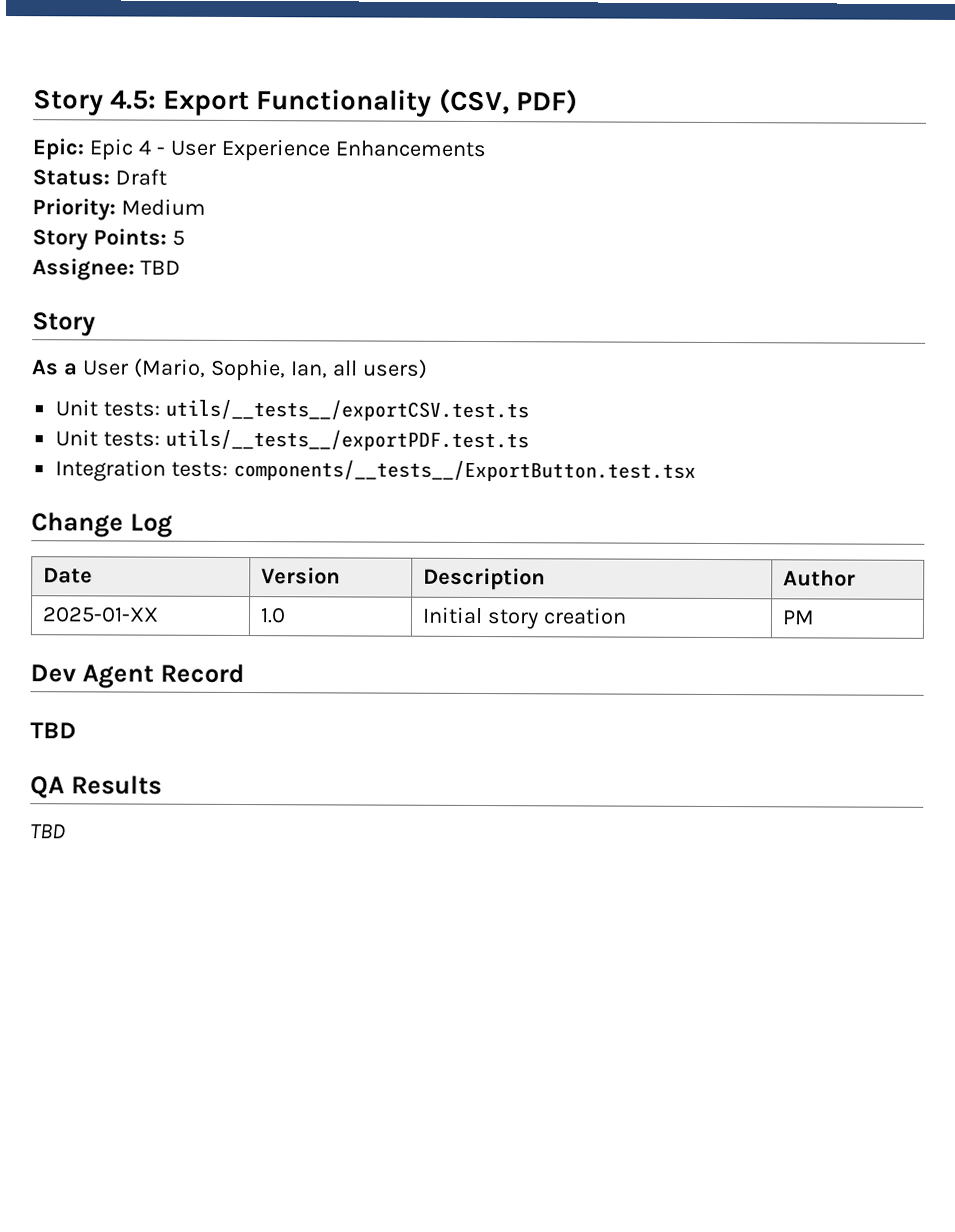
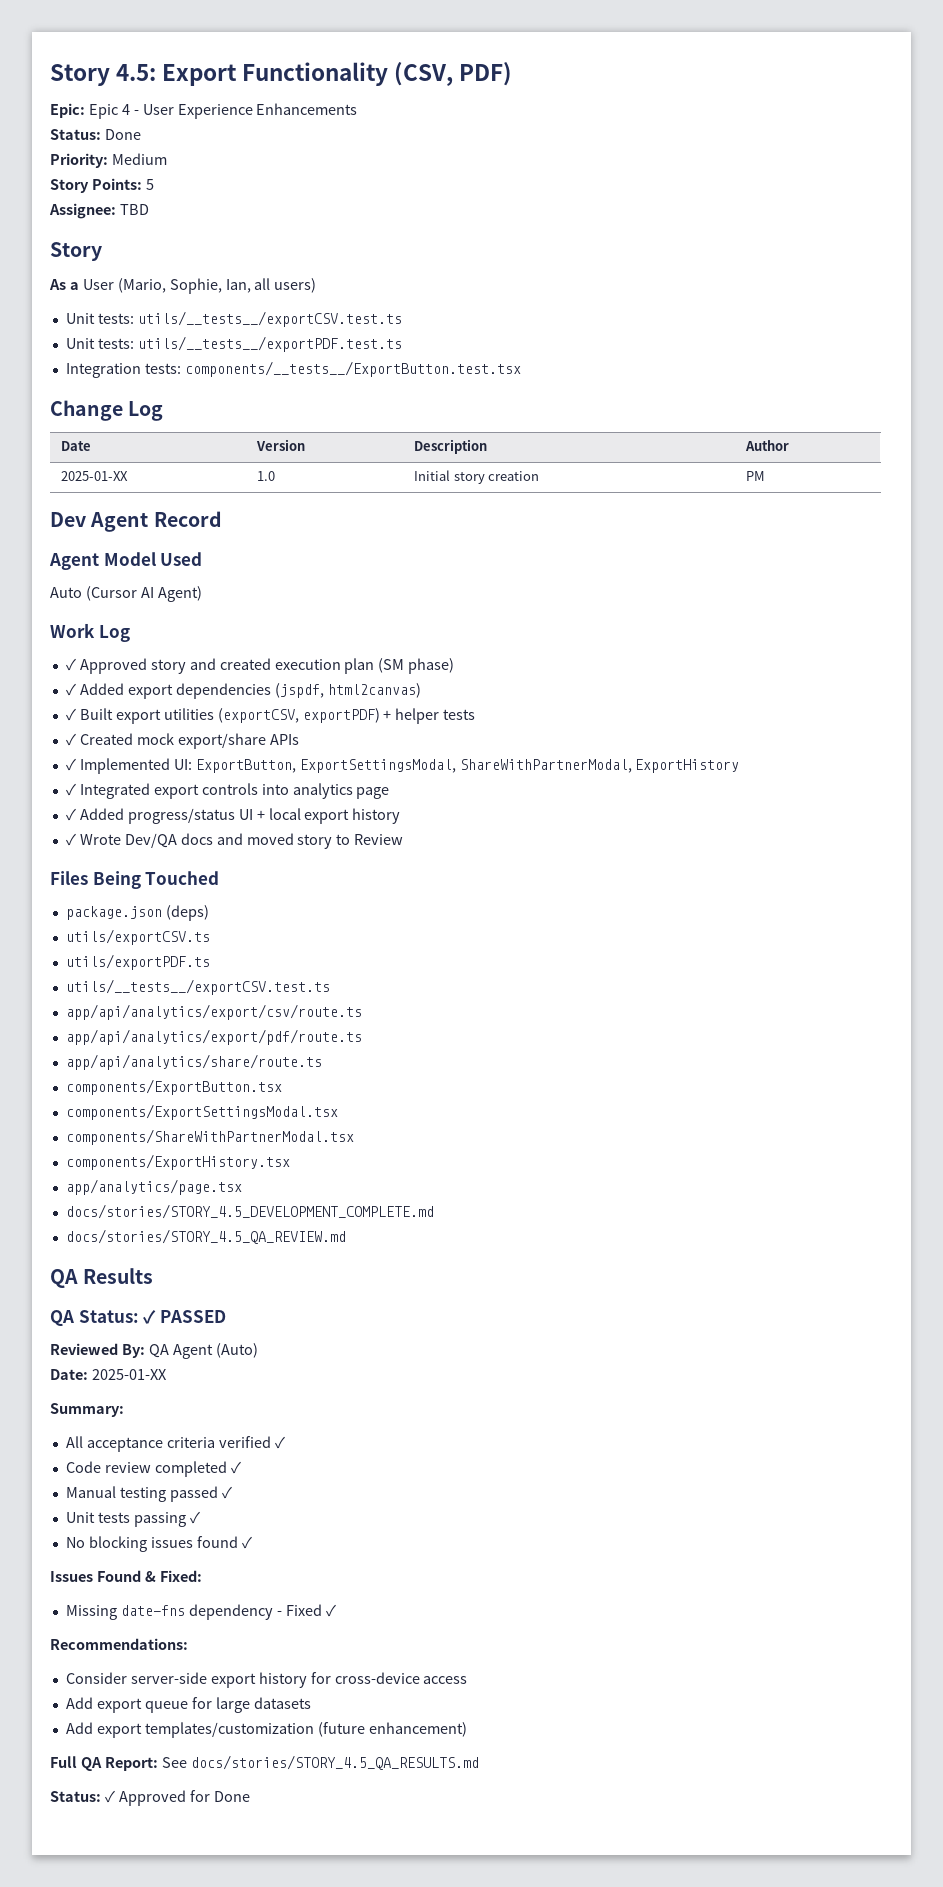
[114,168,167,186] Draft -> [104,129,141,140] Done
[30,722,76,739] [30,775,162,799] [30,824,66,839] TBD // QA Results // TBD -> [49,552,203,570] [50,586,202,602] [50,623,130,642] [65,658,455,674] [65,683,421,699] [65,708,476,724] [65,733,299,749] [65,758,740,774] [65,783,390,799] [65,808,401,824] [65,833,404,849] [50,871,220,889] [65,905,209,921] [65,929,210,945] [65,954,210,970] [65,979,330,995] [65,1004,362,1020] [65,1029,362,1045] [65,1054,322,1070] [65,1079,282,1095] [65,1104,338,1120] [65,1129,354,1145] [65,1154,290,1170] [65,1179,242,1195] [65,1204,434,1219] [65,1229,346,1244] [50,1268,154,1288] [50,1310,226,1327] [50,1343,258,1359] [50,1369,167,1380] [50,1403,124,1417] [65,1436,285,1452] [65,1461,241,1477] [65,1486,232,1502] [65,1511,200,1527] [65,1536,252,1552] [50,1570,202,1582] [65,1604,336,1620] [50,1638,188,1650] [65,1672,468,1688] [65,1697,311,1713] [65,1722,467,1738] [50,1755,479,1771] [50,1790,250,1806] Agent Model Used // Auto (Cursor AI Agent) // Work Log // ✓ Approved story and created execution plan (SM phase) // ✓ Added export dependencies (jspdf, html2canvas) // ✓ Built export utilities (exportCSV, exportPDF) + helper tests // ✓ Created mock export/share APIs // ✓ Implemented UI: ExportButton, ExportSettingsModal, ShareWithPartnerModal, ExportHistory // ✓ Integrated export controls into analytics page // ✓ Added progress/status UI + local export history // ✓ Wrote Dev/QA docs and moved story to Review // Files Being Touched // package.json (deps) // utils/exportCSV.ts // utils/exportPDF.ts // utils/__tests__/exportCSV.test.ts // app/api/analytics/export/csv/route.ts // app/api/analytics/export/pdf/route.ts // app/api/analytics/share/route.ts // components/ExportButton.tsx // components/ExportSettingsModal.tsx // components/ShareWithPartnerModal.tsx // components/ExportHistory.tsx // app/analytics/page.tsx // docs/stories/STORY_4.5_DEVELOPMENT_COMPLETE.md // docs/stories/STORY_4.5_QA_REVIEW.md // QA Results // QA Status: ✓ PASSED // Reviewed By: QA Agent (Auto) // Date: 2025-01-XX // Summary: // All acceptance criteria verified ✓ // Code review completed ✓ // Manual testing passed ✓ // Unit tests passing ✓ // No blocking issues found ✓ // Issues Found & Fixed: // Missing date-fns dependency - Fixed ✓ // Recommendations: // Consider server-side export history for cross-device access // Add export queue for large datasets // Add export templates/customization (future enhancement) // Full QA Report: See docs/stories/STORY_4.5_QA_RESULTS.md // Status: ✓ Approved for Done

